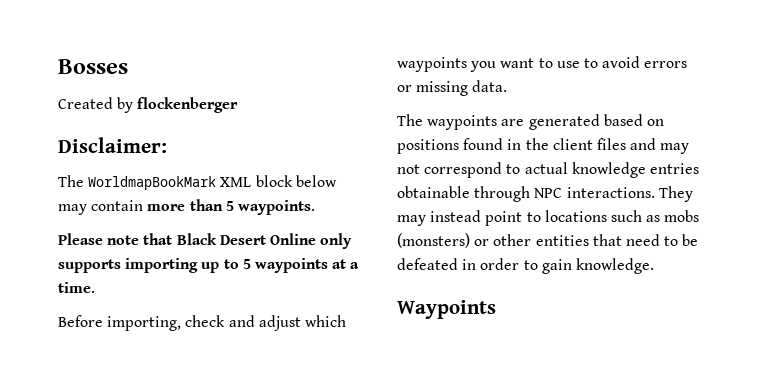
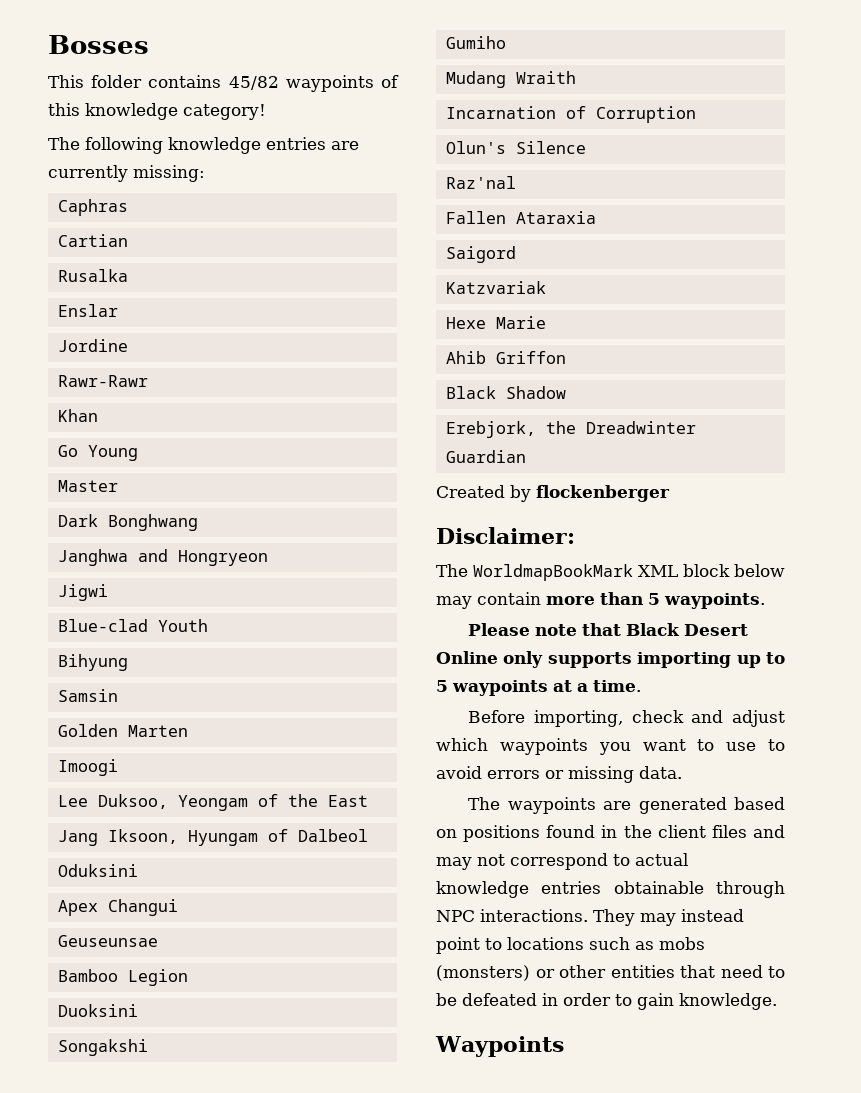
(128, 66) none -> [48,75,399,92] [48,103,266,120] [48,137,359,154] [48,165,205,182] [57,199,128,216] [57,234,128,247] [57,269,128,282] [57,304,118,317] [57,339,128,352] [57,375,148,387] [57,409,98,422] [57,445,138,461] [57,480,118,492] [57,514,198,531] [57,549,268,566] [57,584,108,601] [57,619,208,632] [57,654,128,671] [57,689,118,702] [57,724,188,737] [57,759,118,776] [57,794,368,811] [57,829,368,846] [57,864,138,877] [57,899,178,916] [57,935,158,947] [57,969,188,986] [57,1004,138,1017] [57,1039,148,1056] [445,36,506,49] [445,71,576,88] [445,106,696,123] [445,141,586,154] [445,176,516,189] [445,211,596,224] [445,246,516,263] [445,281,546,294] [445,316,546,329] [445,351,566,364] [445,386,566,399] [445,421,696,438] [445,450,526,463] // This folder contains 45/82 waypoints of this knowledge category! // The following knowledge entries are currently missing: // Caphras // Cartian // Rusalka // Enslar // Jordine // Rawr-Rawr // Khan // Go Young // Master // Dark Bonghwang // Janghwa and Hongryeon // Jigwi // Blue-clad Youth // Bihyung // Samsin // Golden Marten // Imoogi // Lee Duksoo, Yeongam of the East // Jang Iksoon, Hyungam of Dalbeol // Oduksini // Apex Changui // Geuseunsae // Bamboo Legion // Duoksini // Songakshi // Gumiho // Mudang Wraith // Incarnation of Corruption // Olun's Silence // Raz'nal // Fallen Ataraxia // Saigord // Katzvariak // Hexe Marie // Ahib Griffon // Black Shadow // Erebjork, the Dreadwinter Guardian

